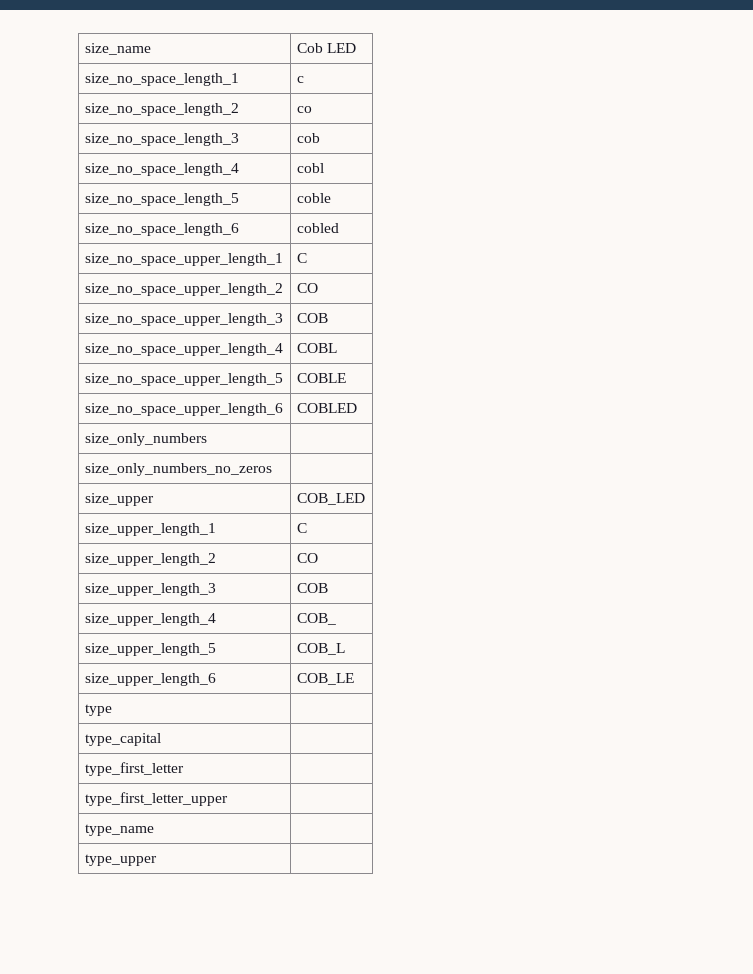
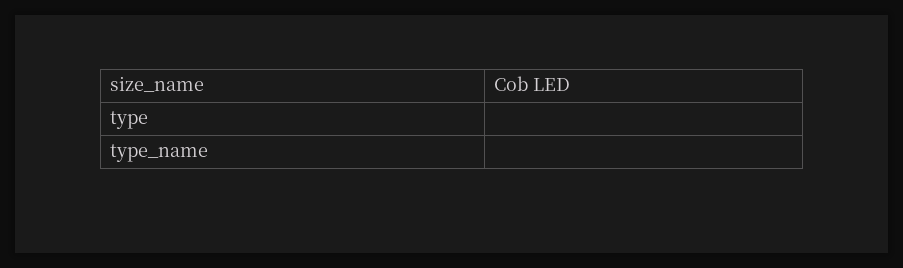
[84,73,239,86] [296,76,304,83] [84,103,239,116] [296,106,312,113] [84,133,239,146] [296,133,320,143] [84,163,239,176] [296,163,324,173] [84,193,239,206] [296,193,331,203] [84,223,239,236] [296,223,339,233] [84,253,283,266] [296,253,307,263] [84,283,283,296] [296,283,318,293] [84,313,283,326] [296,313,328,323] [84,343,283,356] [296,343,337,353] [84,373,283,386] [296,373,346,383] [84,403,283,416] [296,403,357,413] [84,433,207,446] [84,463,272,476] [84,493,154,506] [296,493,365,505] [84,523,216,536] [296,523,307,533] [84,553,216,566] [296,553,318,563] [84,583,216,596] [296,583,328,593] [84,613,216,626] [296,613,336,625] [84,643,216,656] [296,643,345,655] [84,673,216,686] [296,673,354,685] [84,704,112,716] [84,733,161,746] [84,762,184,776] [84,792,228,806] size_no_space_length_1 | c // size_no_space_length_2 | co // size_no_space_length_3 | cob // size_no_space_length_4 | cobl // size_no_space_length_5 | coble // size_no_space_length_6 | cobled // size_no_space_upper_length_1 | C // size_no_space_upper_length_2 | CO // size_no_space_upper_length_3 | COB // size_no_space_upper_length_4 | COBL // size_no_space_upper_length_5 | COBLE // size_no_space_upper_length_6 | COBLED // size_only_numbers | // size_only_numbers_no_zeros | // size_upper | COB_LED // size_upper_length_1 | C // size_upper_length_2 | CO // size_upper_length_3 | COB // size_upper_length_4 | COB_ // size_upper_length_5 | COB_L // size_upper_length_6 | COB_LE // type | // type_capital | // type_first_letter | // type_first_letter_upper -> [109,111,148,129] type
[84,854,157,866] // type_upper | -> (208, 153) none

